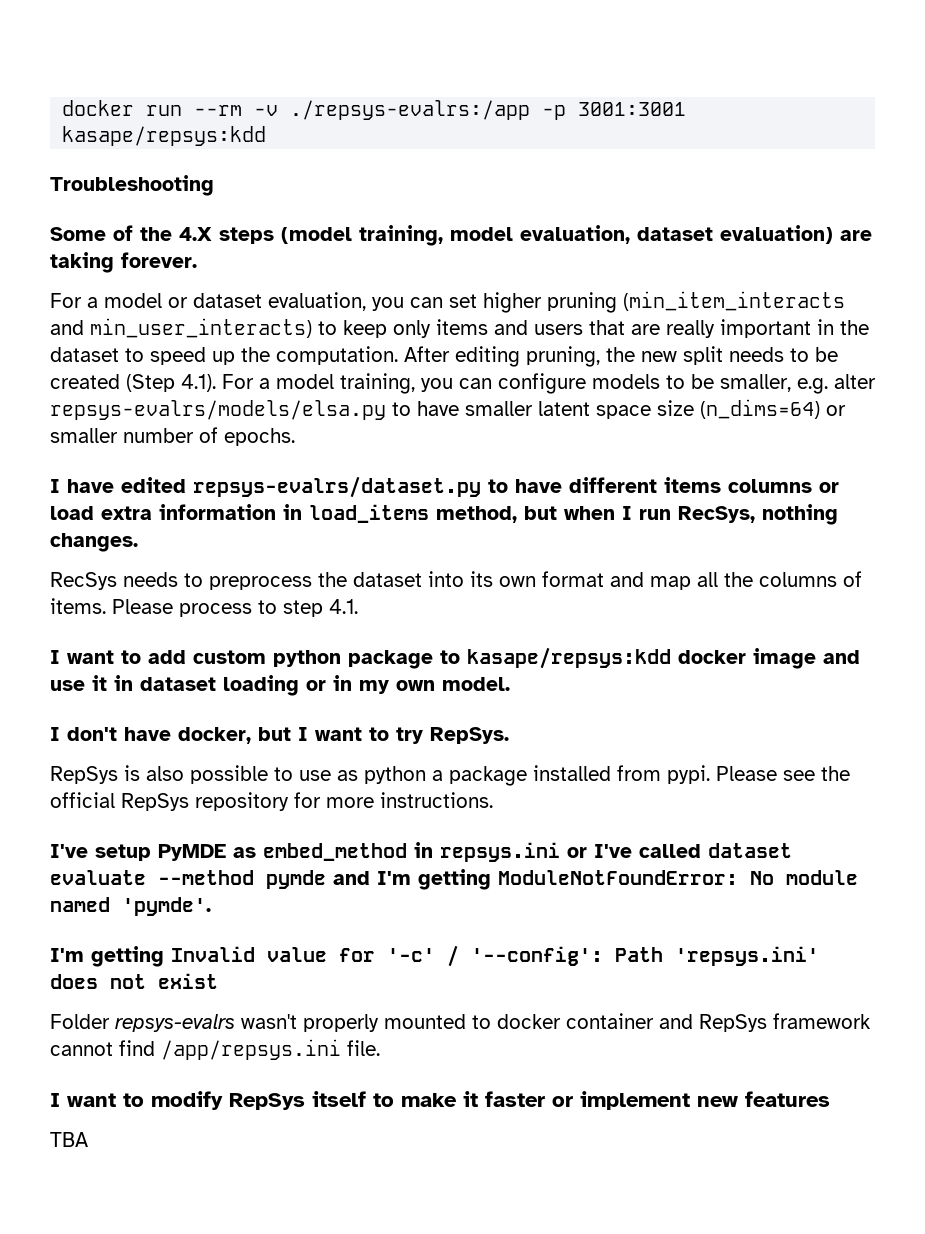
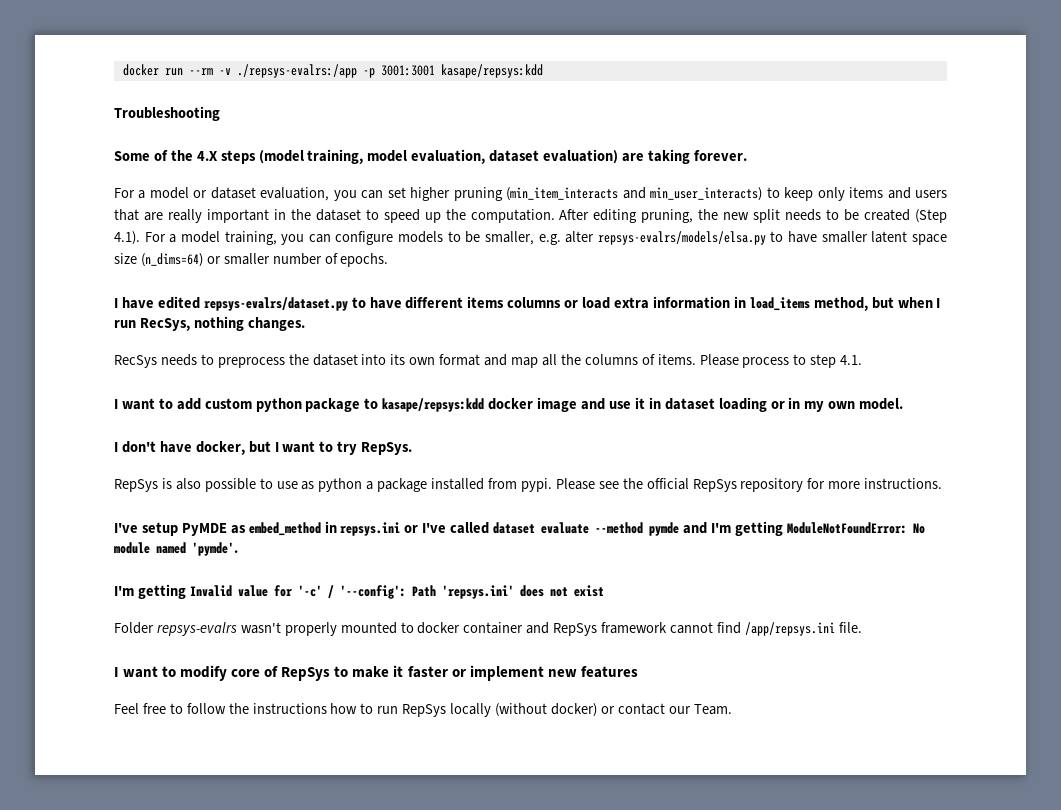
[229,1091,366,1110] RepSys itself -> [231,666,331,681] core of RepSys
[50,1132,88,1147] TBA -> [114,703,732,717] Feel free to follow the instructions how to run RepSys locally (without docker) or contact our Team.

